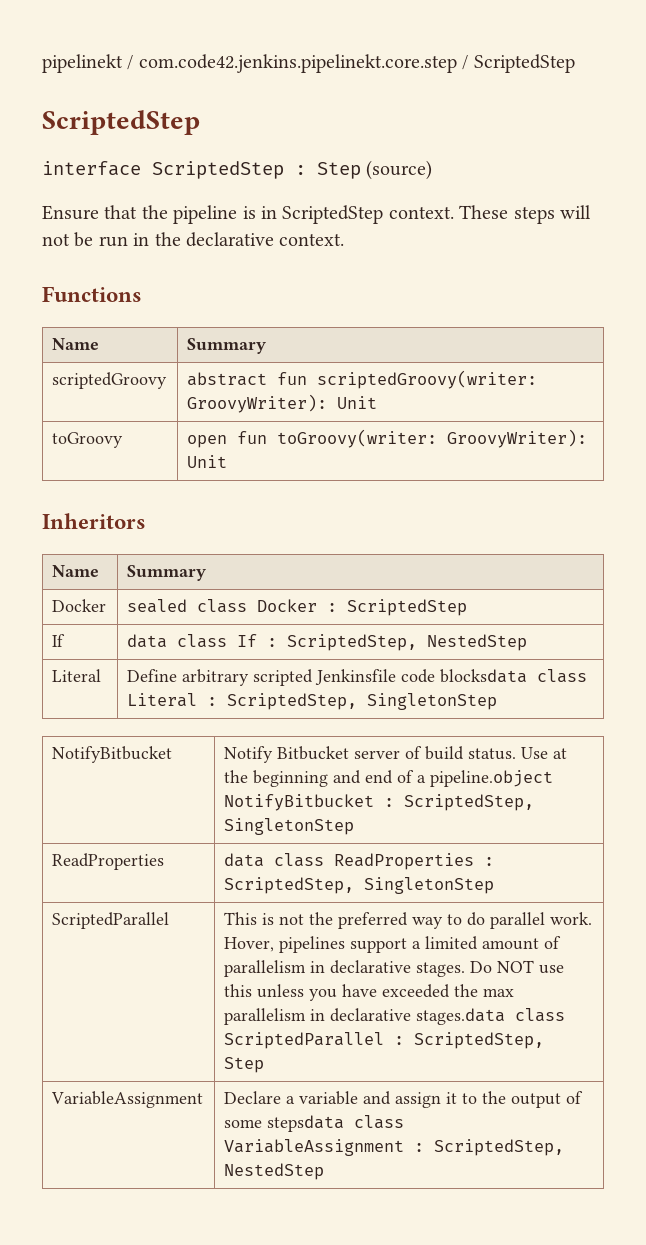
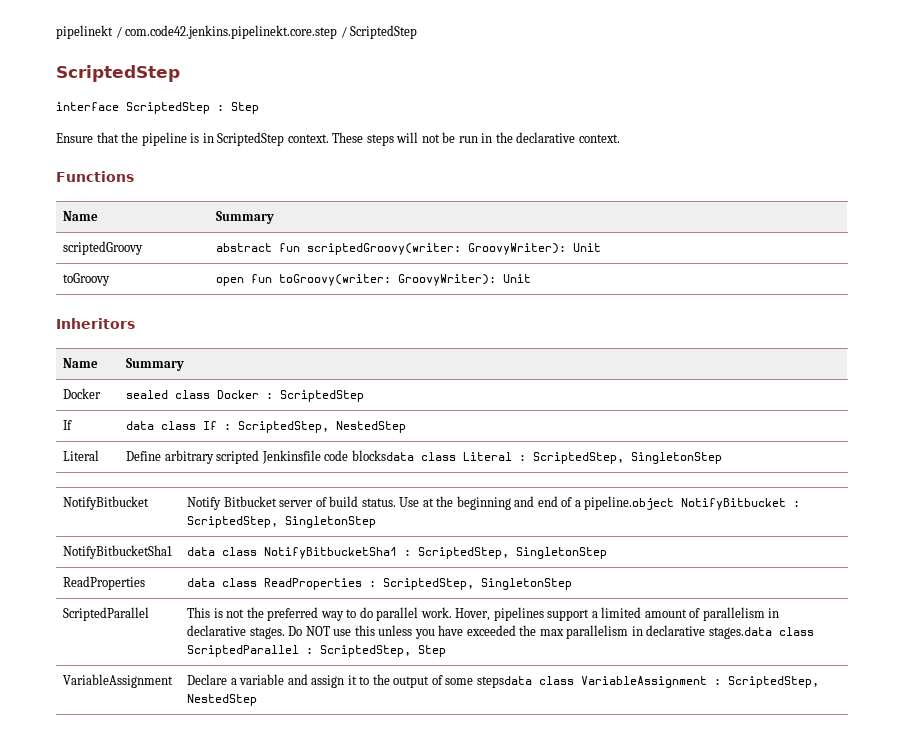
[366,160,433,180] (source) -> (259, 108) none
(355, 826) none -> [63,545,173,559] [187,547,608,559] // NotifyBitbucketSha1 | data class NotifyBitbucketSha1 : ScriptedStep, SingletonStep

